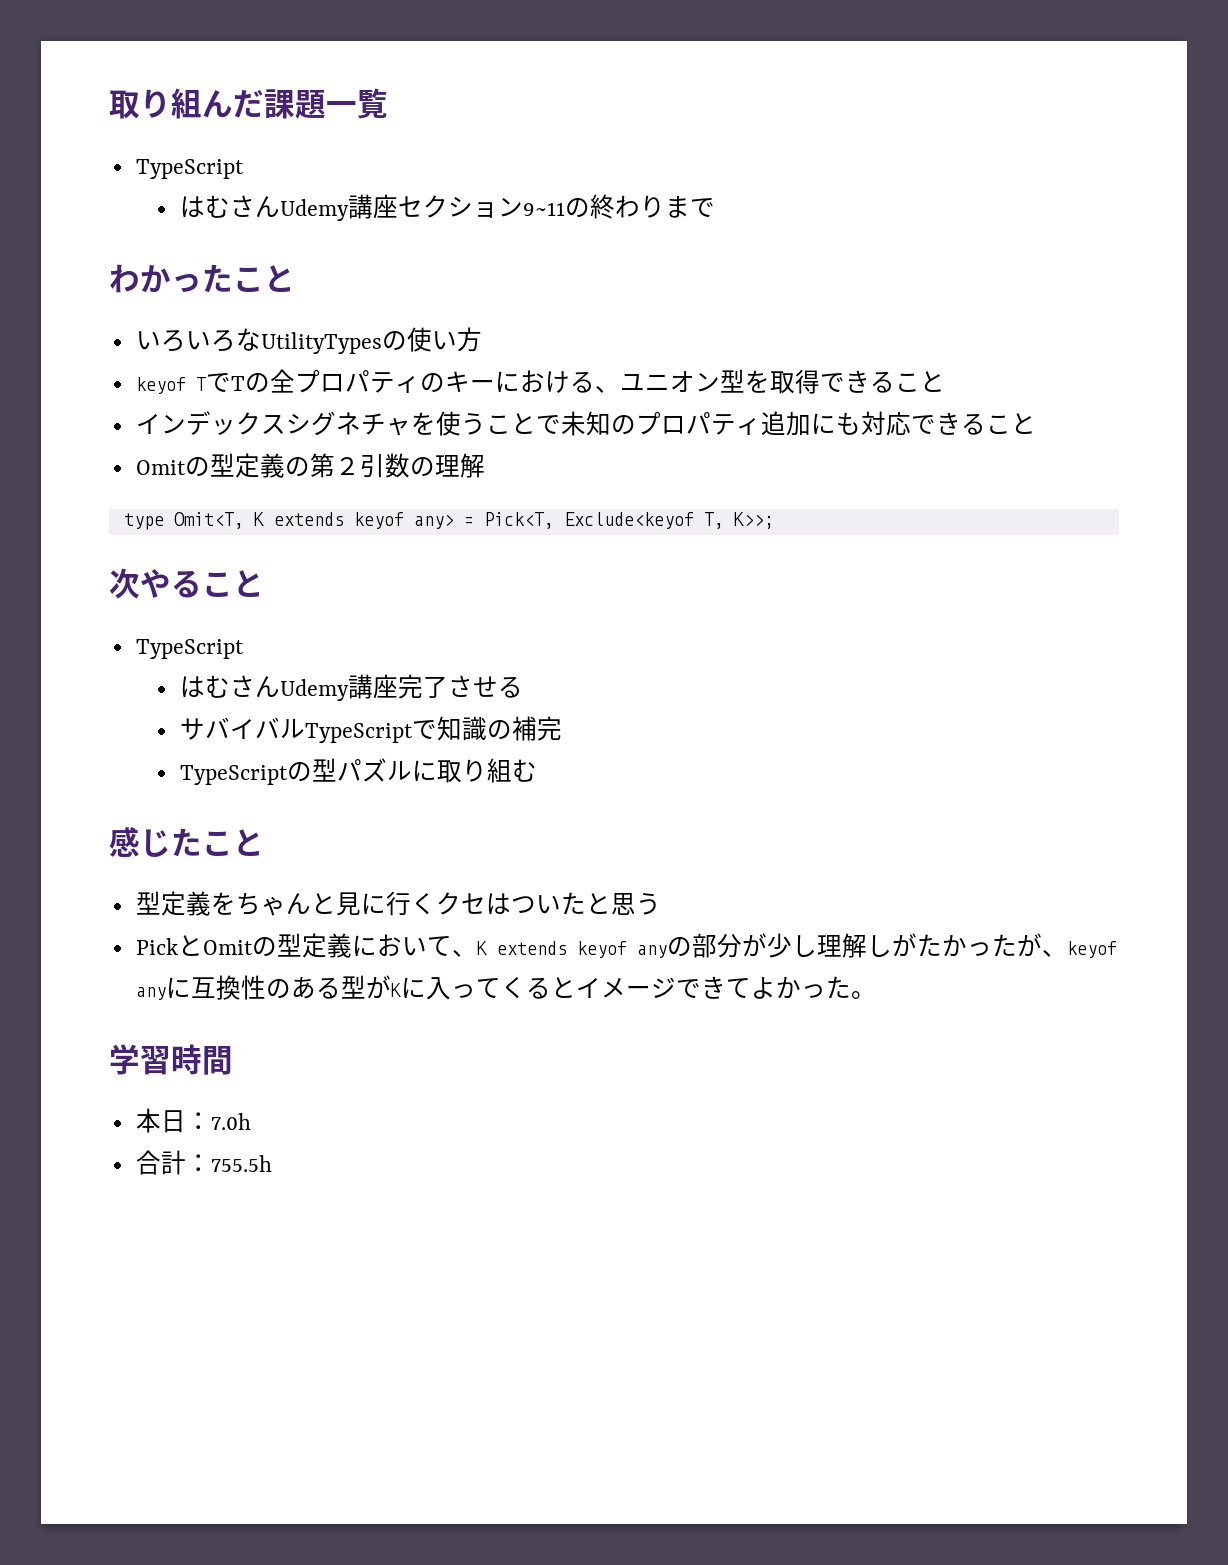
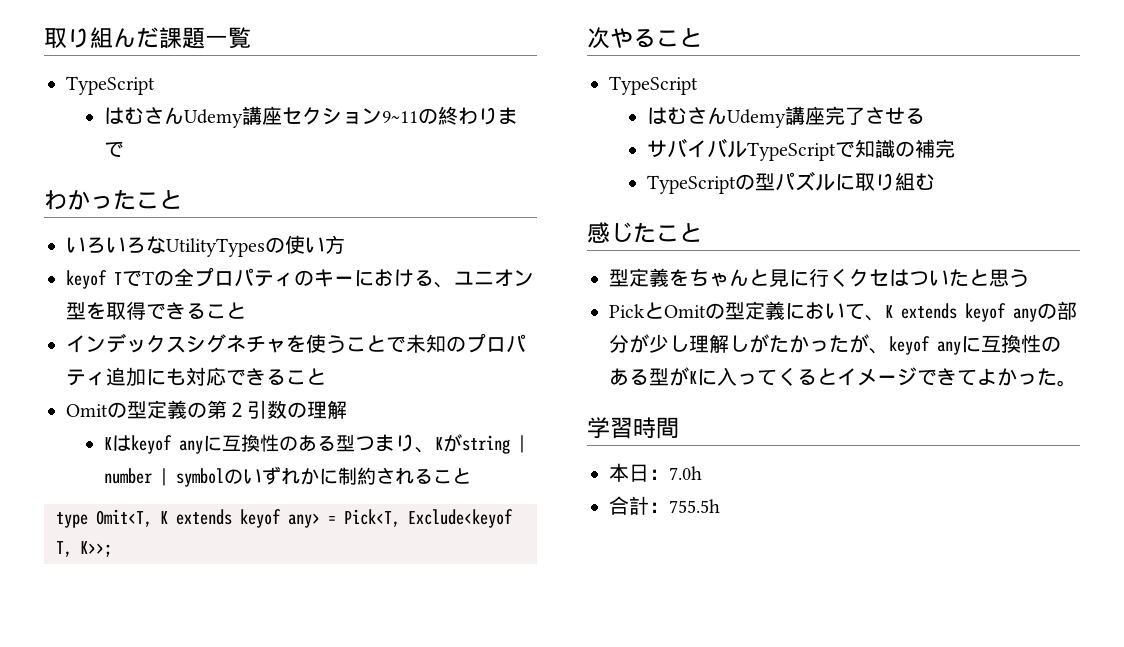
(485, 465) none -> [103,434,526,454] [103,466,471,487] // Kはkeyof anyに互換性のある型つまり、Kがstring | number | symbolのいずれかに制約されること

